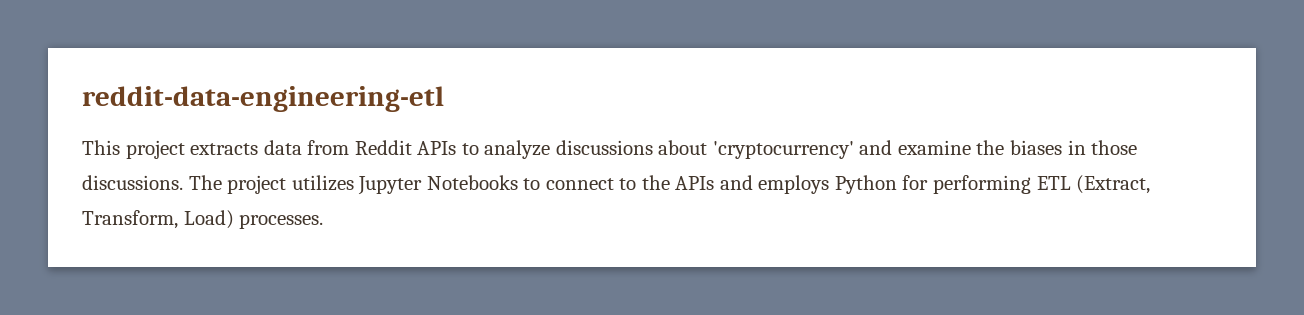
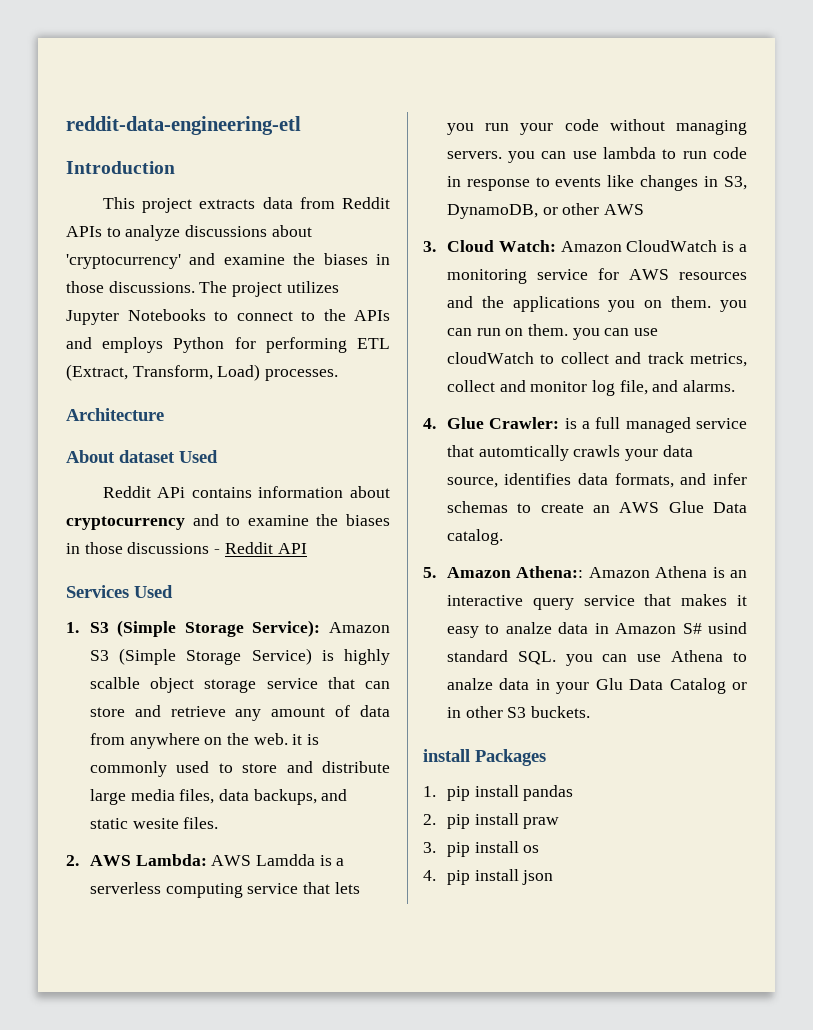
(444, 99) none -> [66,161,175,174] // Introduction
(324, 221) none -> [66,408,164,421] [66,450,218,463] [102,486,390,498] [66,514,390,530] [66,542,307,554] [66,585,173,598] [66,620,390,637] [89,648,390,665] [89,677,390,693] [89,705,390,721] [89,733,320,749] [89,761,390,777] [89,789,348,805] [89,817,219,829] [66,854,345,866] [89,882,360,898] [446,119,747,135] [446,147,747,163] [446,175,747,191] [446,203,645,219] [423,240,747,252] [446,268,747,284] [446,296,747,312] [446,324,659,340] [446,352,747,367] [446,380,736,396] [423,417,747,433] [446,445,693,461] [446,473,747,488] [446,501,747,513] [446,529,503,545] [423,566,747,578] [446,594,747,610] [446,622,747,638] [446,650,747,666] [446,678,747,694] [446,706,591,718] [423,749,546,766] [423,785,574,801] [423,813,560,829] [423,841,540,857] [423,869,554,885] // Architecture // About dataset Used // Reddit APi contains information about cryptocurrency and to examine the biases in those discussions - Reddit API // Services Used // 1. S3 (Simple Storage Service): Amazon S3 (Simple Storage Service) is highly scalble object storage service that can store and retrieve any amount of data from anywhere on the web. it is commonly used to store and distribute large media files, data backups, and static wesite files. // 2. AWS Lambda: AWS Lamdda is a serverless computing service that lets you run your code without managing servers. you can use lambda to run code in response to events like changes in S3, DynamoDB, or other AWS // 3. Cloud Watch: Amazon CloudWatch is a monitoring service for AWS resources and the applications you on them. you can run on them. you can use cloudWatch to collect and track metrics, collect and monitor log file, and alarms. // 4. Glue Crawler: is a full managed service that automtically crawls your data source, identifies data formats, and infer schemas to create an AWS Glue Data catalog. // 5. Amazon Athena:: Amazon Athena is an interactive query service that makes it easy to analze data in Amazon S# usind standard SQL. you can use Athena to analze data in your Glu Data Catalog or in other S3 buckets. // install Packages // 1. pip install pandas // 2. pip install praw // 3. pip install os // 4. pip install json

